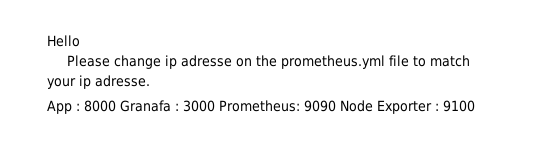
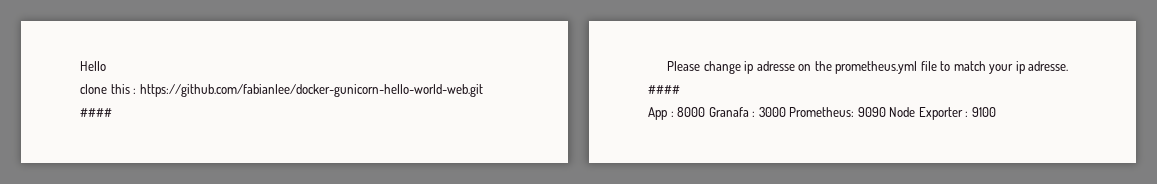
(80, 41) none -> [80,84,483,97] [80,108,112,117] // clone this : https://github.com/fabianlee/docker-gunicorn-hello-world-web.git // ####
(150, 81) none -> [648,85,680,94] // ####

